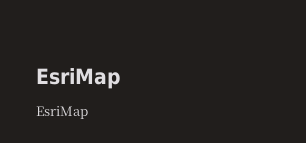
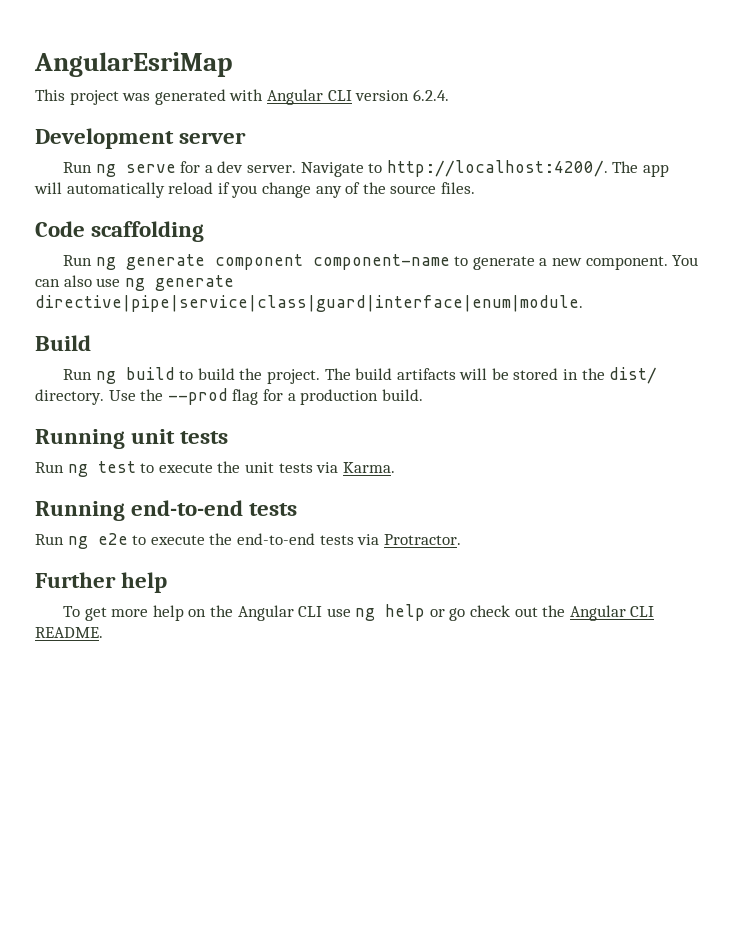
[36,68,121,89] [36,106,88,119] EsriMap // EsriMap -> [34,52,232,77] [35,89,449,105] [35,128,247,149] [62,160,669,177] [34,182,475,198] [35,221,205,242] [62,254,699,270] [35,275,234,291] [35,295,583,312] [35,335,91,351] [62,367,658,384] [35,388,423,405] [35,429,229,449] [35,461,395,477] [35,500,298,521] [35,533,461,549] [35,572,168,593] [62,604,655,621] [35,627,103,638] AngularEsriMap // This project was generated with Angular CLI version 6.2.4. // Development server // Run ng serve for a dev server. Navigate to http://localhost:4200/. The app will automatically reload if you change any of the source files. // Code scaffolding // Run ng generate component component-name to generate a new component. You can also use ng generate directive|pipe|service|class|guard|interface|enum|module. // Build // Run ng build to build the project. The build artifacts will be stored in the dist/ directory. Use the --prod flag for a production build. // Running unit tests // Run ng test to execute the unit tests via Karma. // Running end-to-end tests // Run ng e2e to execute the end-to-end tests via Protractor. // Further help // To get more help on the Angular CLI use ng help or go check out the Angular CLI README.

